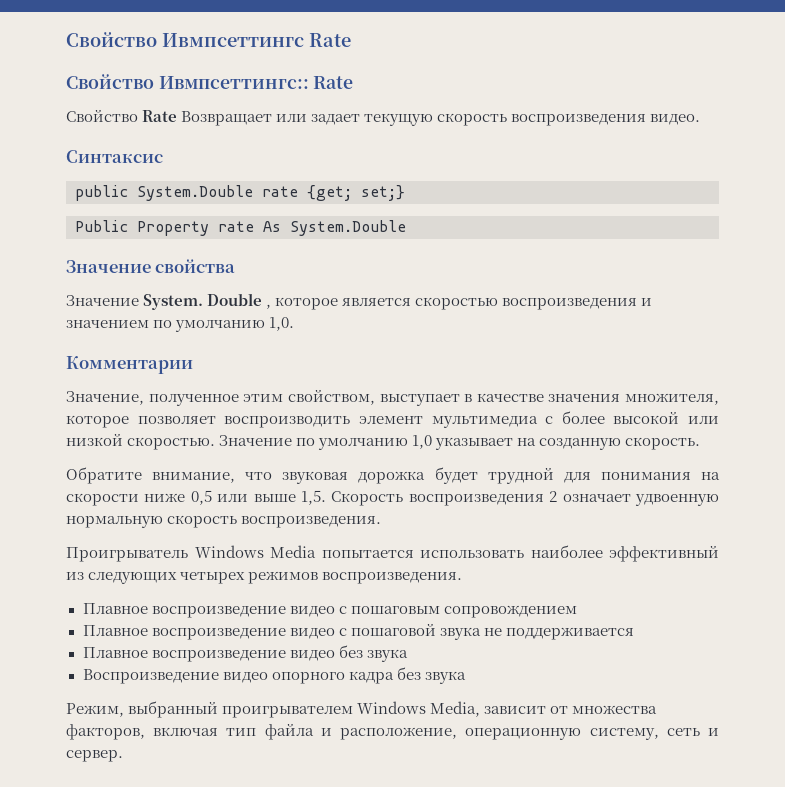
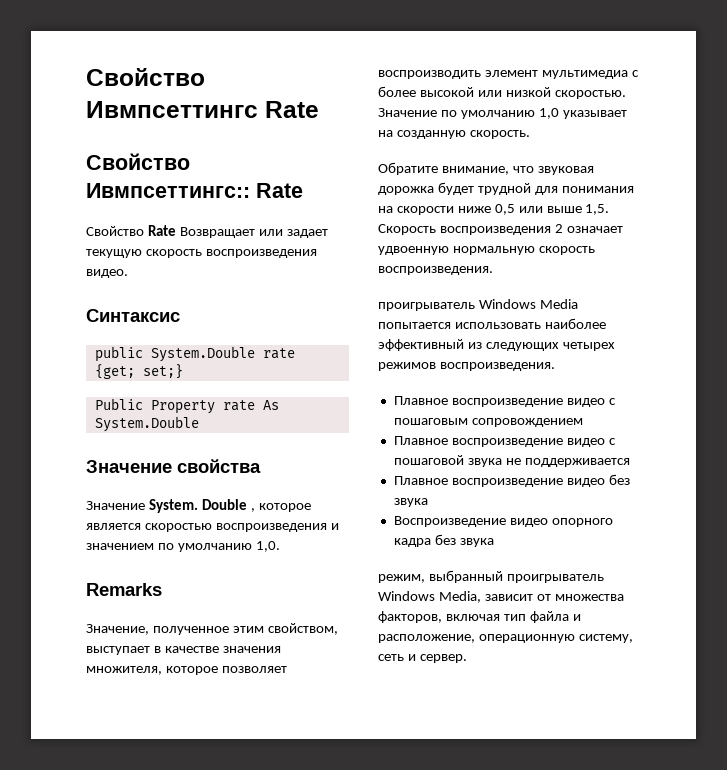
[66,356,193,374] Комментарии -> [86,583,162,596] Remarks
[66,547,188,562] Проигрыватель -> [378,302,475,311] проигрыватель
[66,701,354,718] Режим, выбранный проигрывателем -> [378,570,604,583] режим, выбранный проигрыватель

